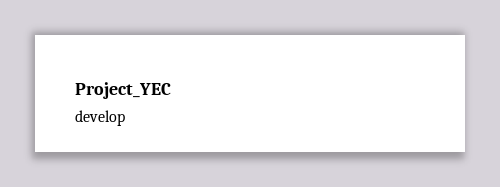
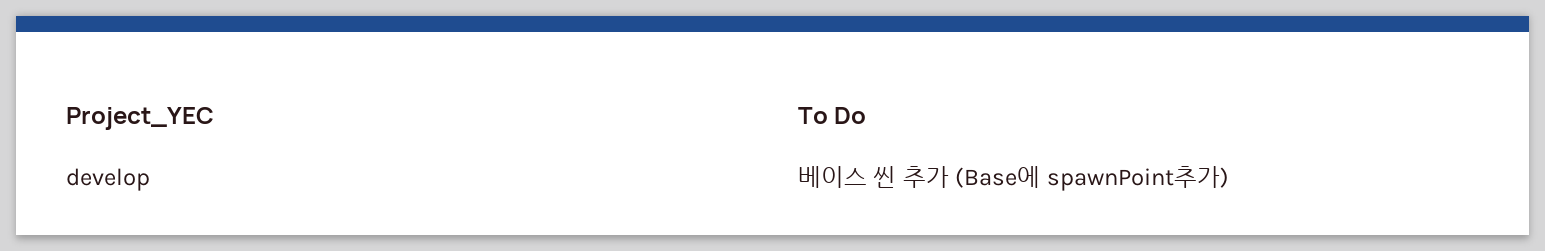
(125, 118) none -> [798,107,867,124] [798,166,1229,191] // To Do // 베이스 씬 추가 (Base에 spawnPoint추가)

